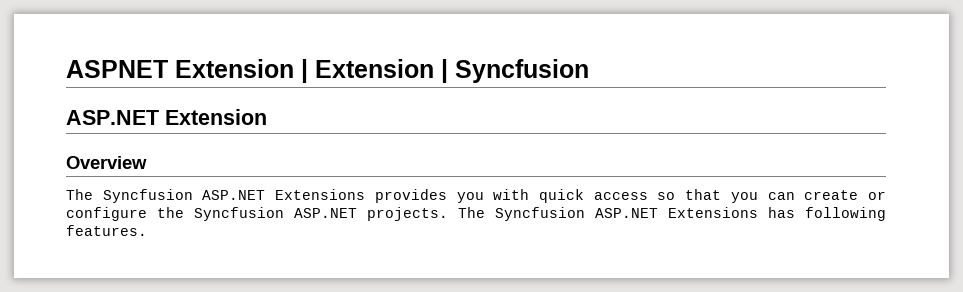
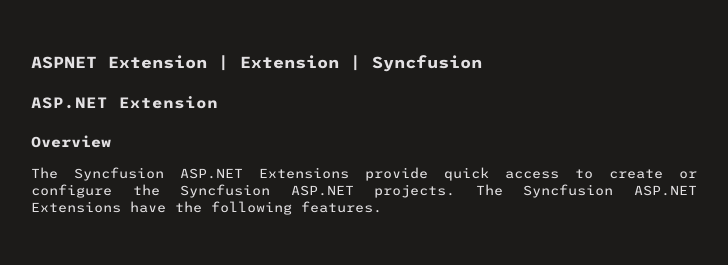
[374,189,795,203] provides you with quick access so that you can -> [365,167,593,181] provide quick access to
[768,207,795,218] has -> [130,201,202,213] have the

